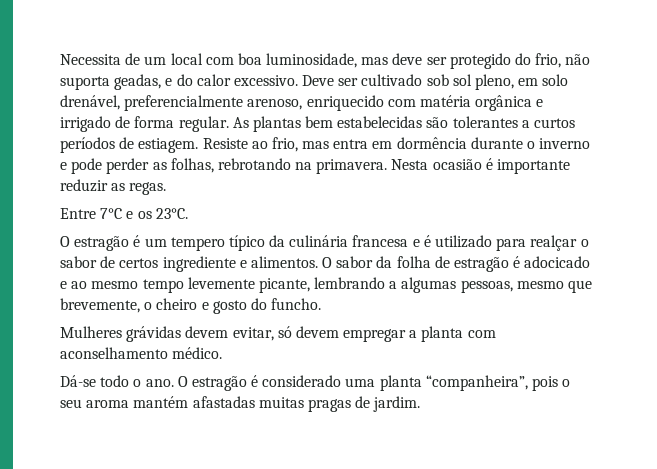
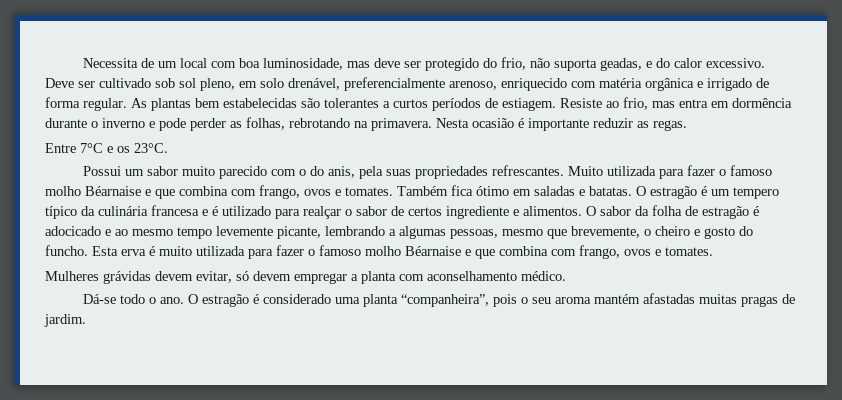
(188, 213) none -> [82,165,772,179] [45,185,632,199] Possui um sabor muito parecido com o do anis, pela suas propriedades refrescantes. Muito utilizada para fazer o famoso molho Béarnaise e que combina com frango, ovos e tomates. Também fica ótimo em saladas e batatas.
(322, 304) none -> [92,245,713,259] Esta erva é muito utilizada para fazer o famoso molho Béarnaise e que combina com frango, ovos e tomates.

